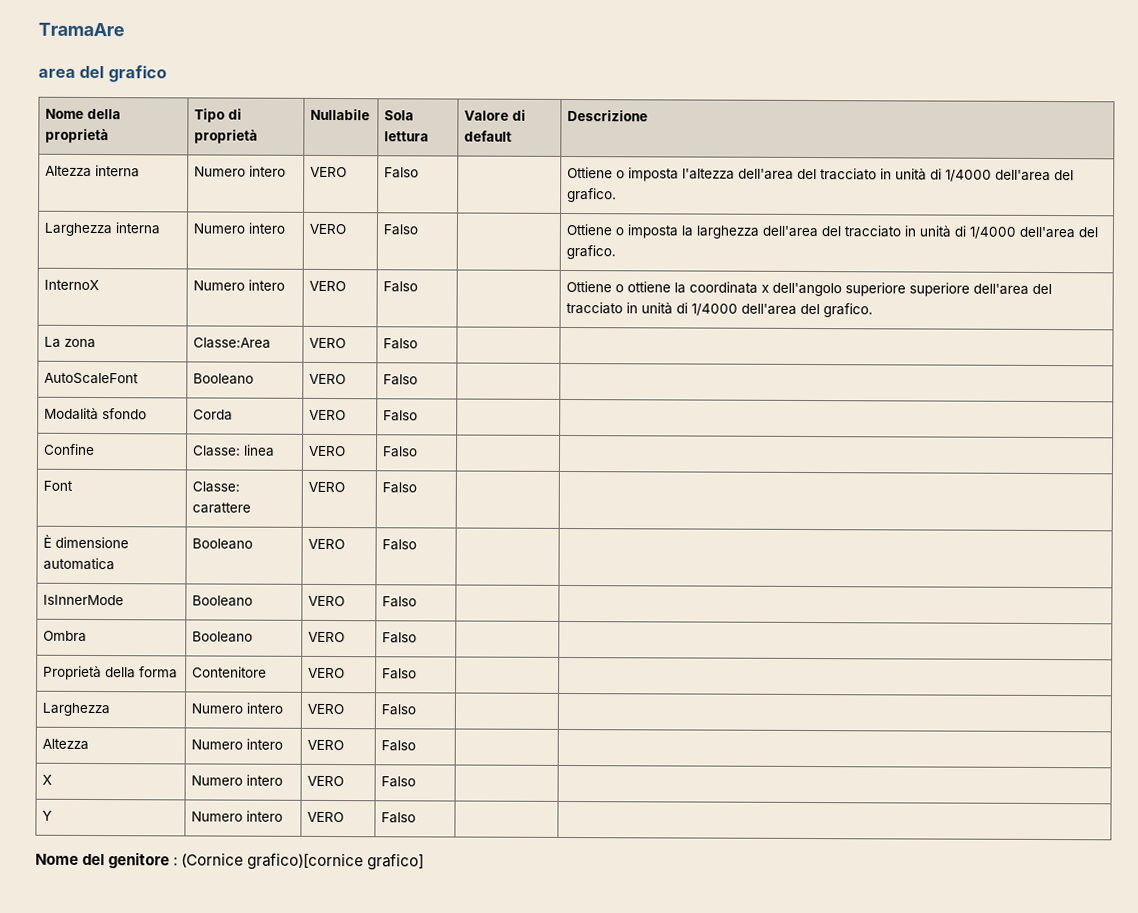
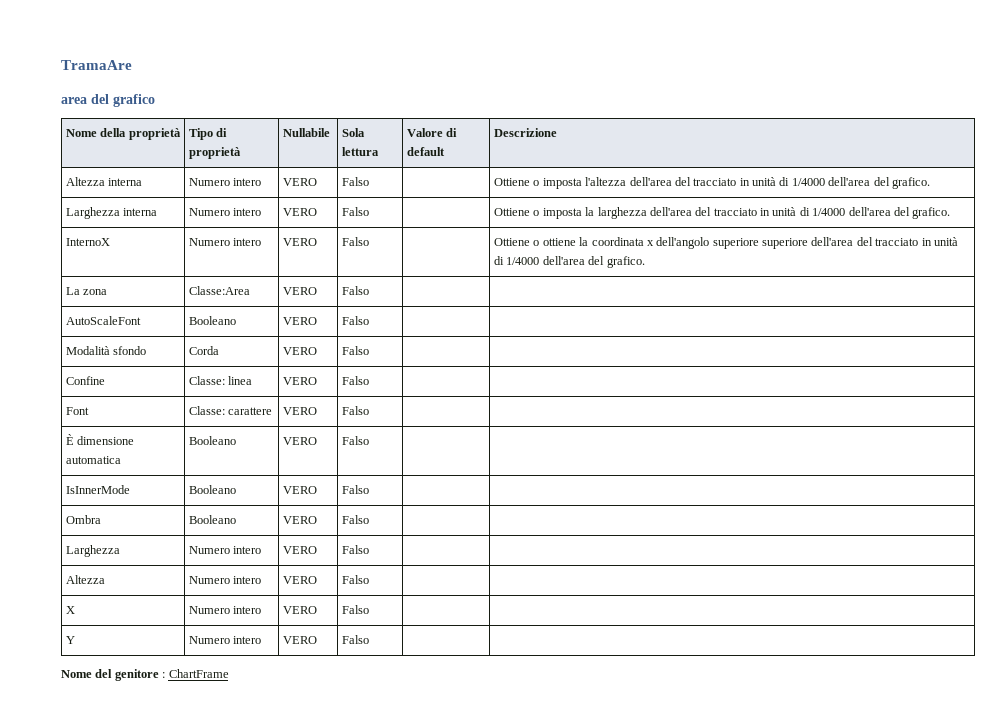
[43,665,179,681] [192,666,268,678] [308,667,346,679] [382,668,418,680] // Proprietà della forma | Contenitore | VERO | Falso | | -> (370, 519) none
[181,852,425,871] (Cornice grafico)[cornice grafico] -> [168,669,229,678] ChartFrame

